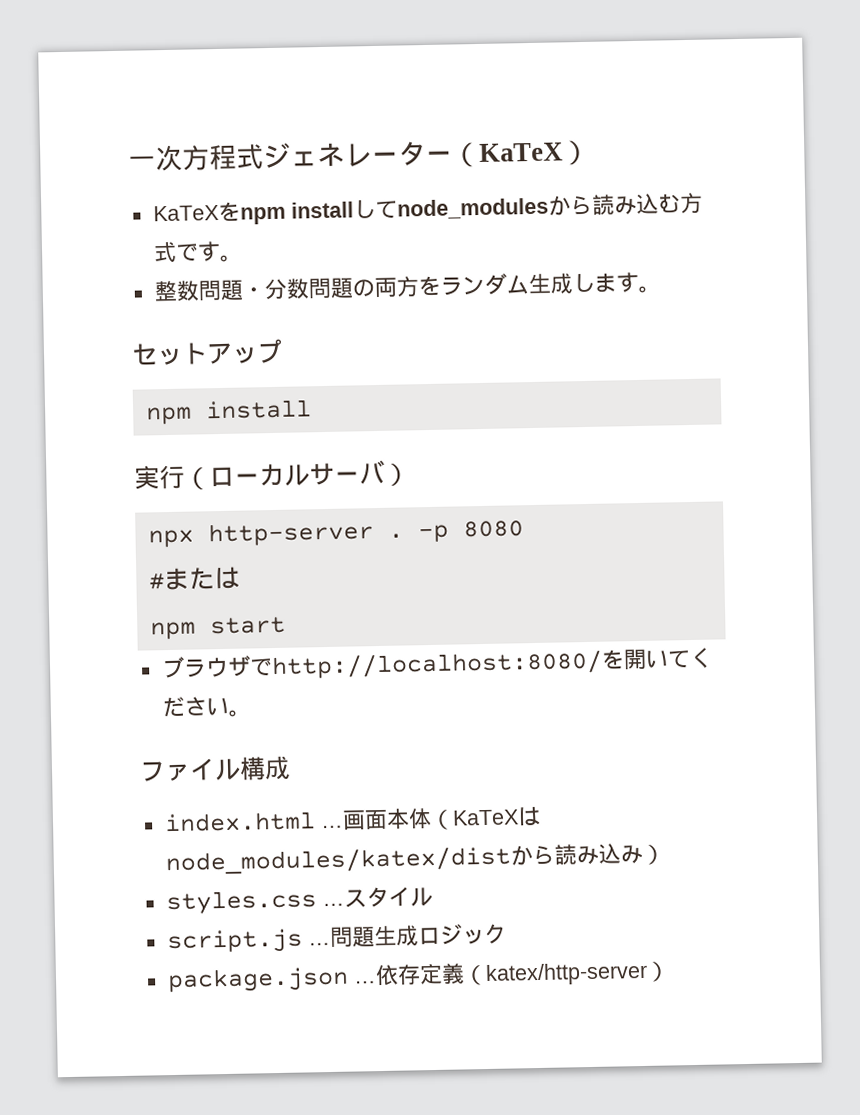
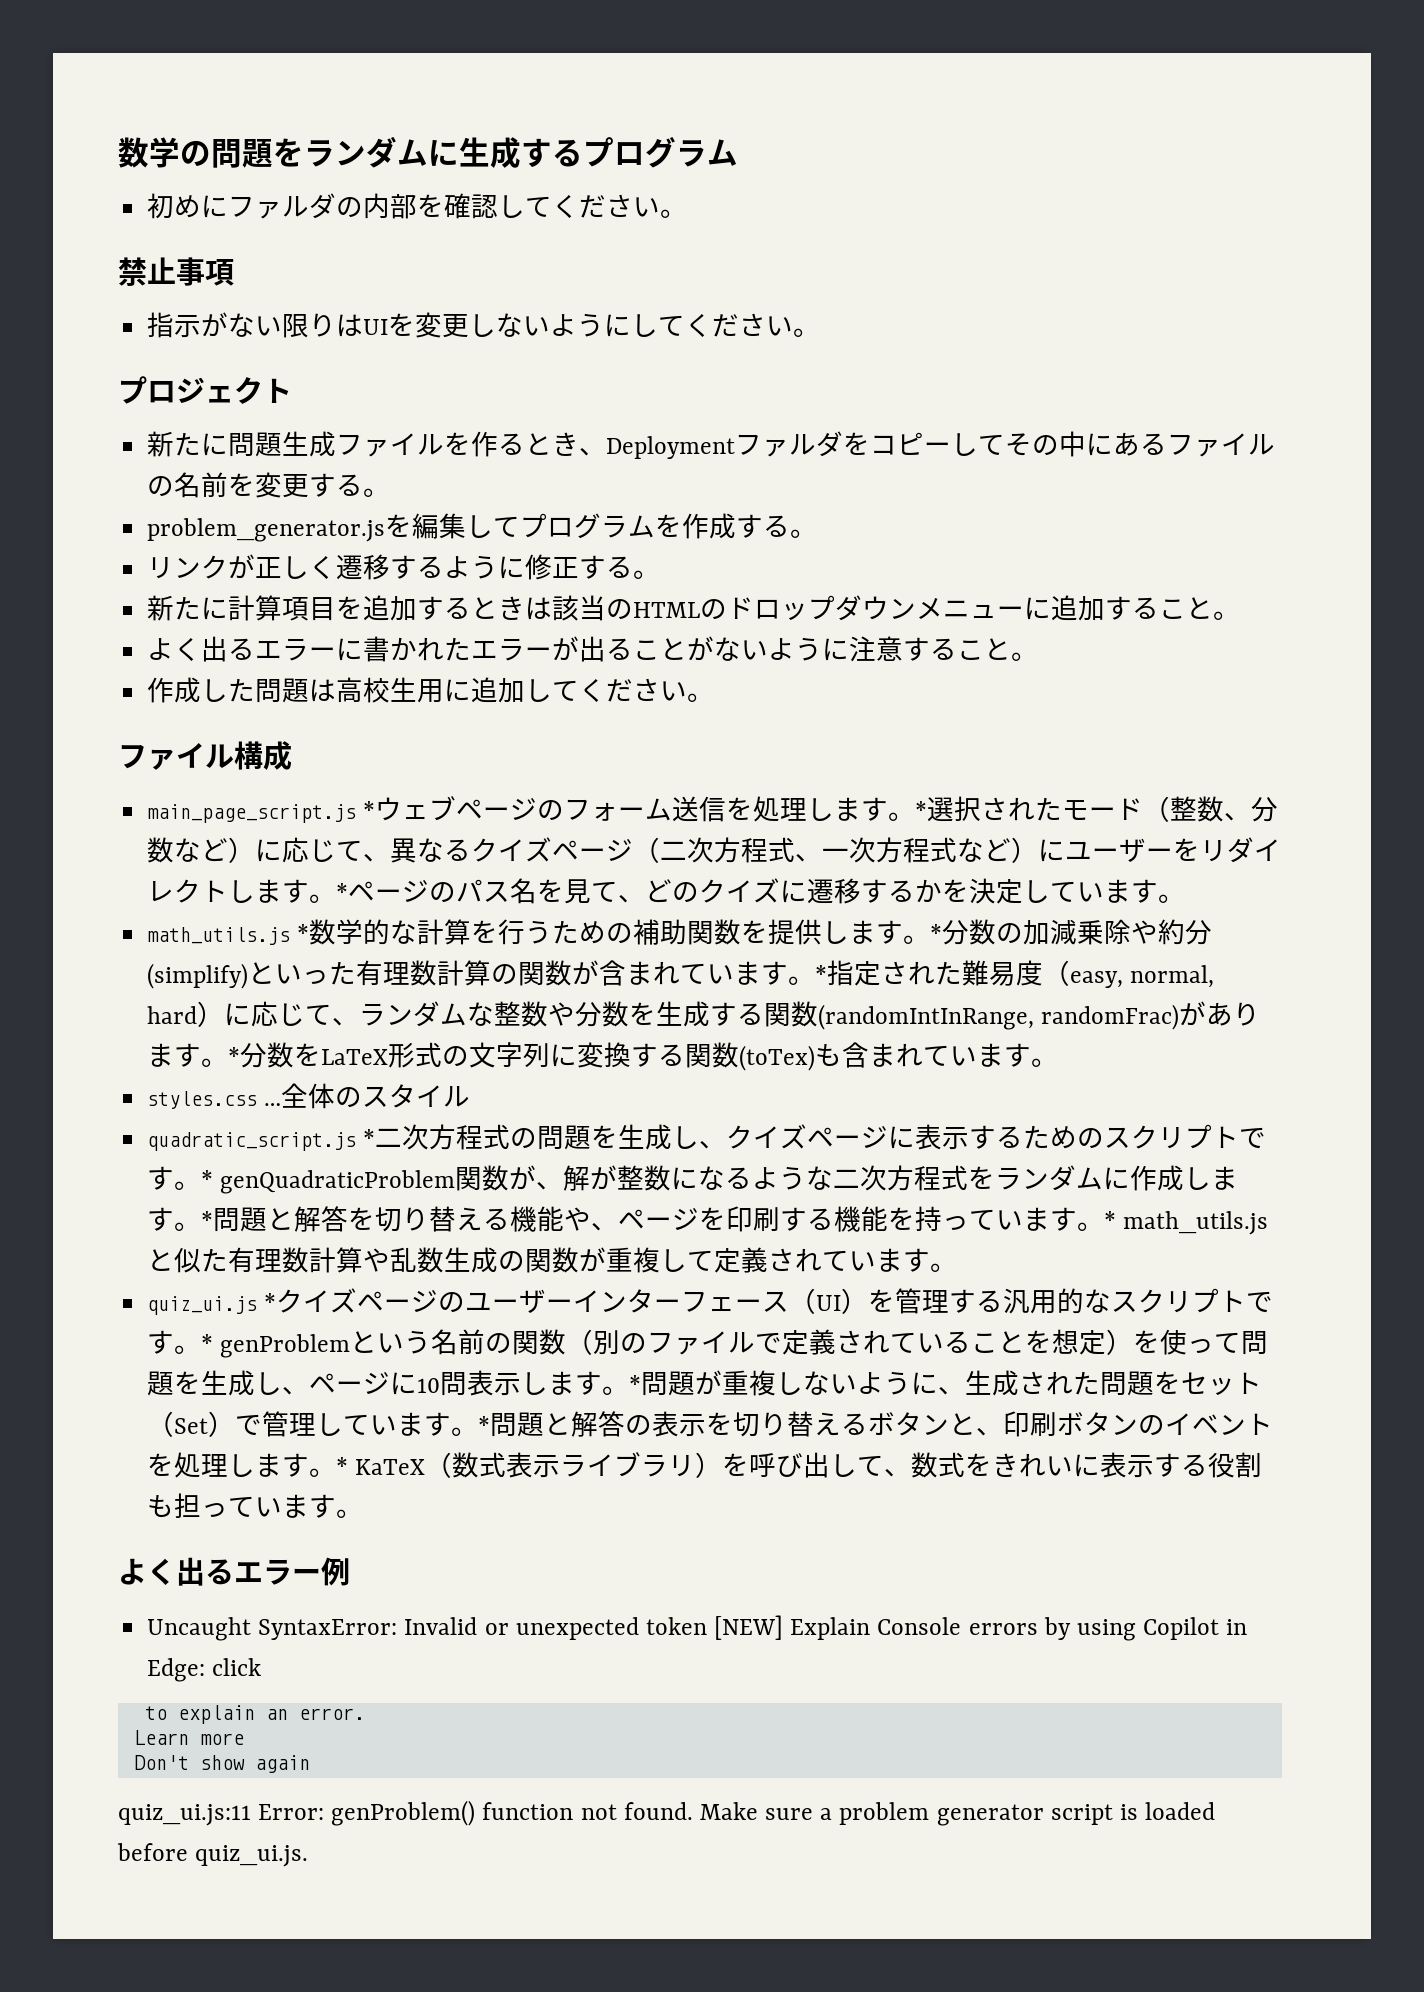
[128,139,590,172] [152,192,703,225] [152,240,243,263] [153,271,661,302] [131,338,283,366] [145,399,312,425] [134,459,410,490] [147,520,524,548] [148,566,240,591] [149,616,286,640] [160,648,669,680] 一次方程式ジェネレーター（KaTeX） // KaTeXをnpm installしてnode_modulesから読み込む方式です。 // 整数問題・分数問題の両方をランダム生成します。 // セットアップ // npm install // 実行（ローカルサーバ） // npx http-server . -p 8080 // #または // npm start // ブラウザでhttp://localhost:8080/を開い -> [118,136,738,168] [147,193,688,219] [118,257,234,286] [147,312,821,338] [118,376,292,404] [147,431,1276,459] [147,472,391,498] [147,513,818,542] [147,554,661,580] [147,595,1241,621] [147,636,1039,662] [147,677,553,703] 数学の問題をランダムに生成するプログラム // 初めにファルダの内部を確認してください。 // 禁止事項 // 指示がない限りはUIを変更しないようにしてください。 // プロジェクト // 新たに問題生成ファイルを作るとき、Deploymentファルダをコピーしてその中にあるファイルの名前を変更する。 // problem_generator.jsを編集してプログラムを作成する。 // リンクが正しく遷移するように修正する。 // 新たに計算項目を追加するときは該当のHTMLのドロップダウンメニューに追加すること。 // よく出るエラーに書かれたエラーが出ることがないように注意すること。 // 作成した問題は高校生用に追加し
[163,805,541,833] [164,843,665,876] index.html …画面本体（KaTeXはnode_modules/katex/distから読み込み） -> [147,796,1279,823] [147,837,1282,863] [147,878,1186,904] [147,919,1213,945] [147,960,1215,989] [147,1001,1261,1030] [147,1042,1059,1071] main_page_script.js *ウェブページのフォーム送信を処理します。*選択されたモード（整数、分数など）に応じて、異なるクイズページ（二次方程式、一次方程式など）にユーザーをリダイレクトします。*ページのパス名を見て、どのクイズに遷移するかを決定しています。 // math_utils.js *数学的な計算を行うための補助関数を提供します。*分数の加減乗除や約分(simplify)といった有理数計算の関数が含まれています。*指定された難易度（easy, normal, hard）に応じて、ランダムな整数や分数を生成する関数(randomIntInRange, randomFrac)があります。*分数をLaTeX形式の文字列に変換する関数(toTex)も含まれています。
(345, 904) none -> [281,1083,363,1109] 全体の
[166,923,507,955] [166,961,670,994] script.js …問題生成ロジック // package.json …依存定義（katex/http-server） -> [147,1124,1267,1151] [147,1165,1239,1194] [147,1206,1269,1235] [147,1247,958,1273] [147,1288,1274,1315] [147,1329,1269,1358] [147,1370,1263,1396] [147,1411,1274,1437] [147,1452,1263,1478] [147,1493,364,1518] [118,1557,350,1586] [147,1615,1248,1641] [147,1658,262,1682] [144,1705,365,1724] [133,1730,244,1745] [133,1755,310,1773] [118,1800,1216,1826] [117,1843,309,1867] quadratic_script.js *二次方程式の問題を生成し、クイズページに表示するためのスクリプトです。* genQuadraticProblem関数が、解が整数になるような二次方程式をランダムに作成します。*問題と解答を切り替える機能や、ページを印刷する機能を持っています。* math_utils.jsと似た有理数計算や乱数生成の関数が重複して定義されています。 // quiz_ui.js *クイズページのユーザーインターフェース（UI）を管理する汎用的なスクリプトです。* genProblemという名前の関数（別のファイルで定義されていることを想定）を使って問題を生成し、ページに10問表示します。*問題が重複しないように、生成された問題をセット（Set）で管理しています。*問題と解答の表示を切り替えるボタンと、印刷ボタンのイベントを処理します。* KaTeX（数式表示ライブラリ）を呼び出して、数式をきれいに表示する役割も担っています。 // よく出るエラー例 // Uncaught SyntaxError: Invalid or unexpected token [NEW] Explain Console errors by using Copilot in Edge: click // to explain an error. // Learn more // Don't show again // quiz_ui.js:11 Error: genProblem() function not found. Make sure a problem generator script is loaded before quiz_ui.js.

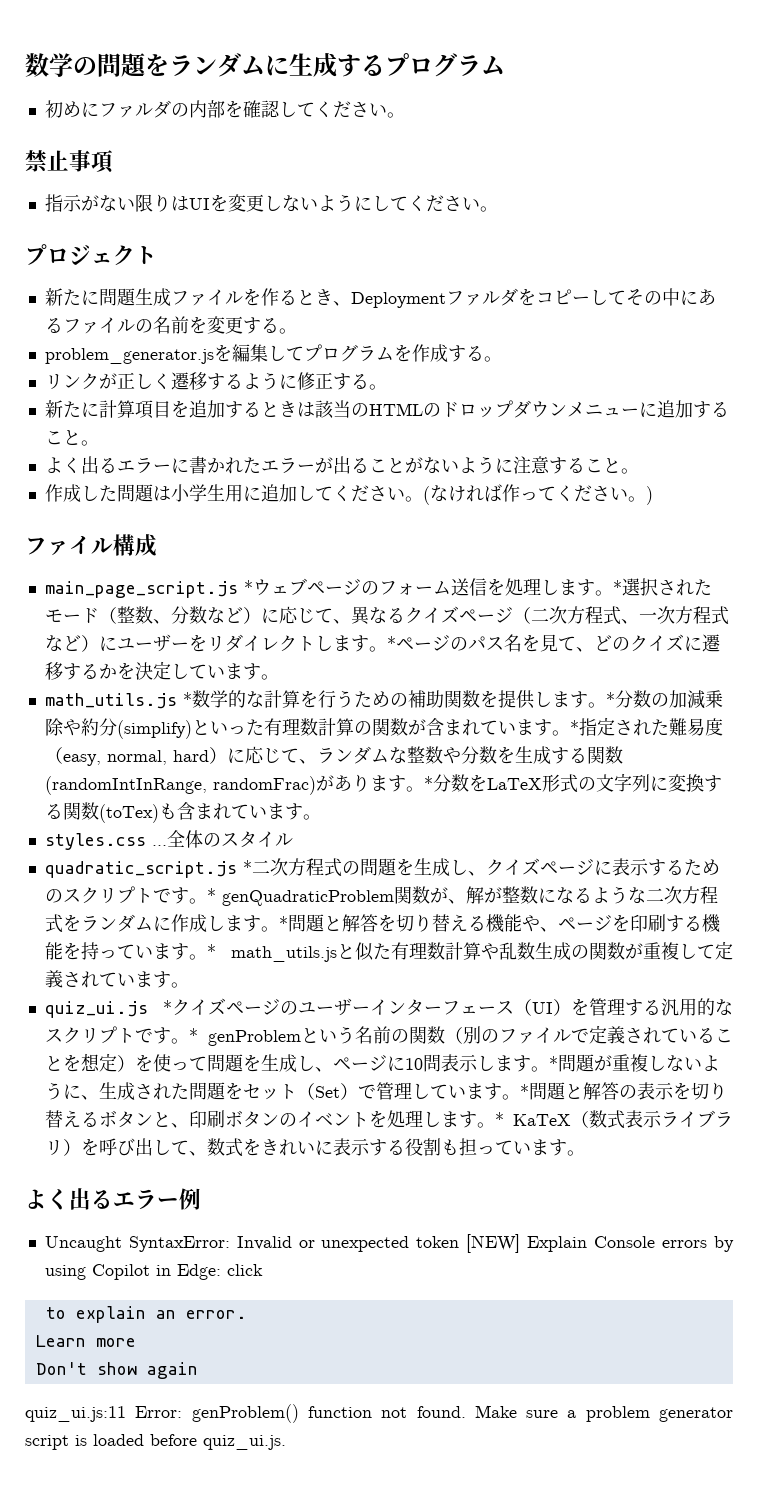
[336,677,391,703] 高校 -> [170,484,207,502] 小学
(715, 697) none -> [422,484,653,505] (なければ作ってください。)

